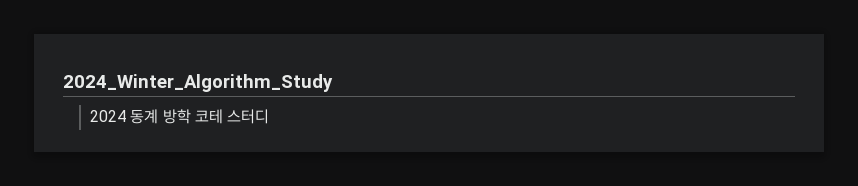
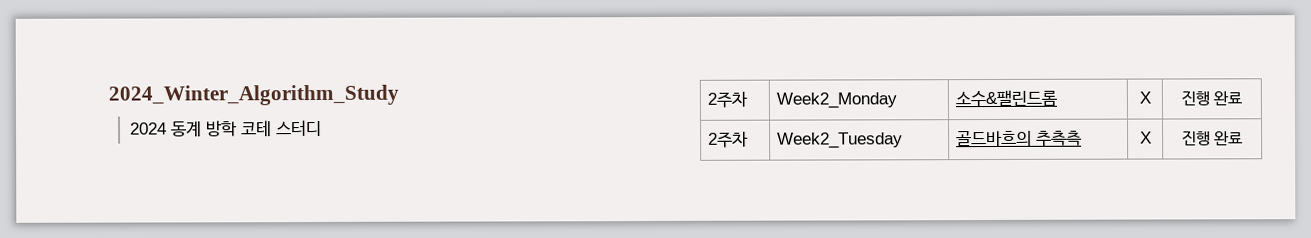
(270, 116) none -> [706,91,748,108] [775,92,897,109] [954,89,1057,108] [1138,91,1151,104] [1180,90,1243,106] [707,131,749,148] [776,132,903,149] [955,130,1082,147] [1139,131,1152,144] [1181,130,1244,146] // 2주차 | Week2_Monday | 소수&팰린드롬 | X | 진행 완료 // 2주차 | Week2_Tuesday | 골드바흐의 추측측 | X | 진행 완료

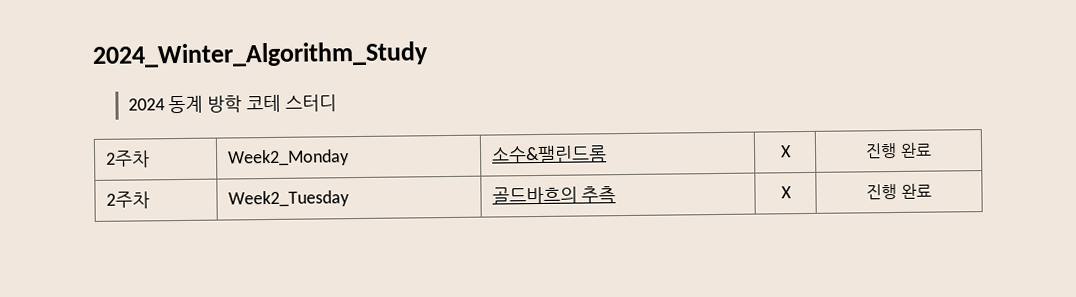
[1035,130,1082,147] 추측측 -> [581,186,617,204] 추측

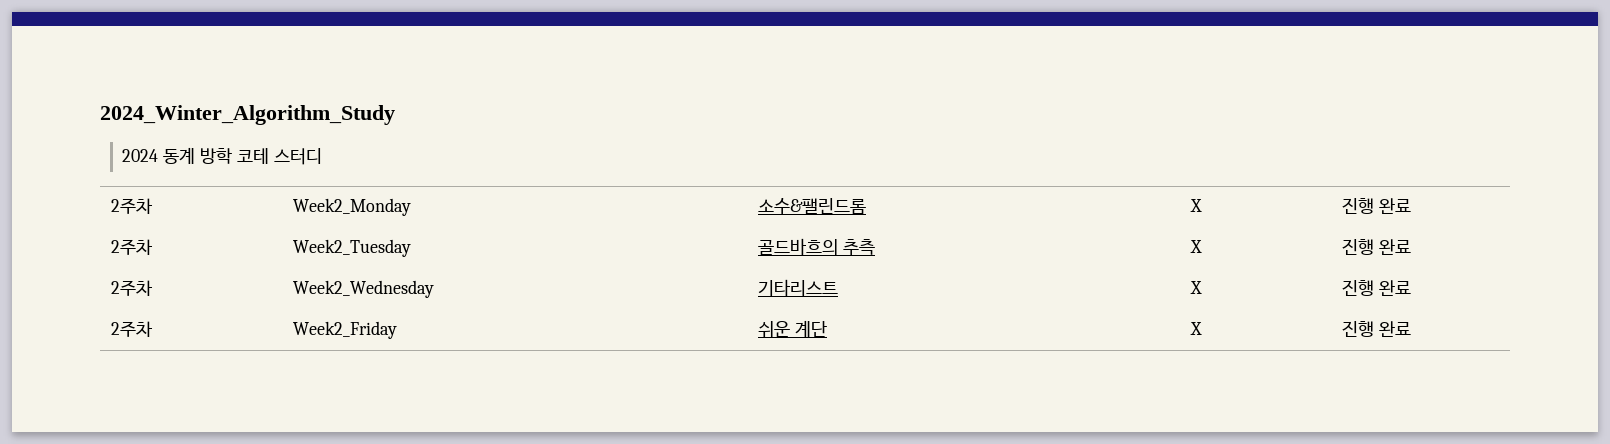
(932, 191) none -> [111,280,154,296] [293,280,435,298] [758,279,839,296] [1190,281,1202,294] [1342,280,1411,296] [111,321,154,337] [293,321,398,339] [758,320,828,338] [1190,322,1202,335] [1342,321,1411,337] // 2주차 | Week2_Wednesday | 기타리스트 | X | 진행 완료 // 2주차 | Week2_Friday | 쉬운 계단 | X | 진행 완료

